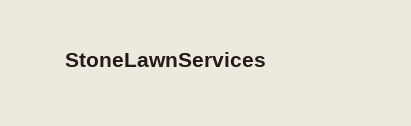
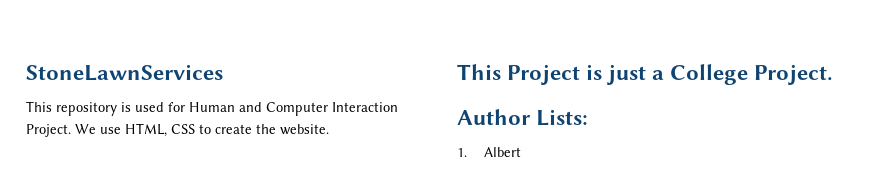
(266, 59) none -> [26,101,398,116] [26,123,329,137] [457,64,834,85] [457,109,589,126] [457,147,522,157] // This repository is used for Human and Computer Interaction Project. We use HTML, CSS to create the website. // This Project is just a College Project. // Author Lists: // 1. Albert

